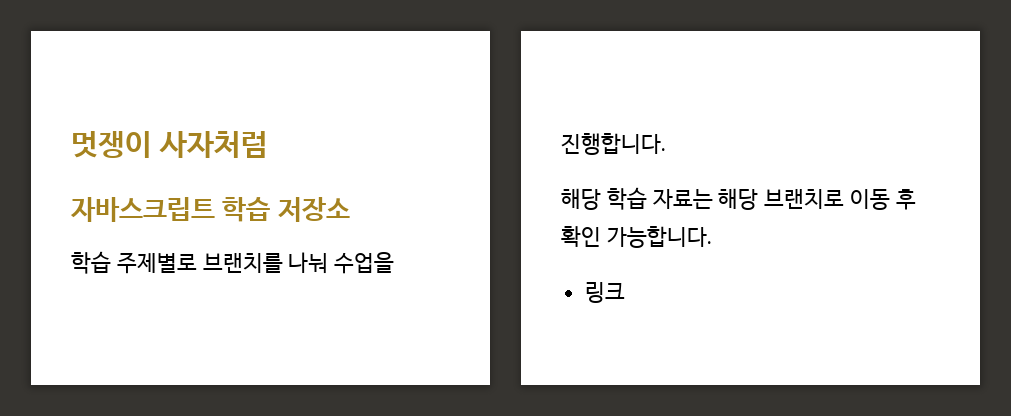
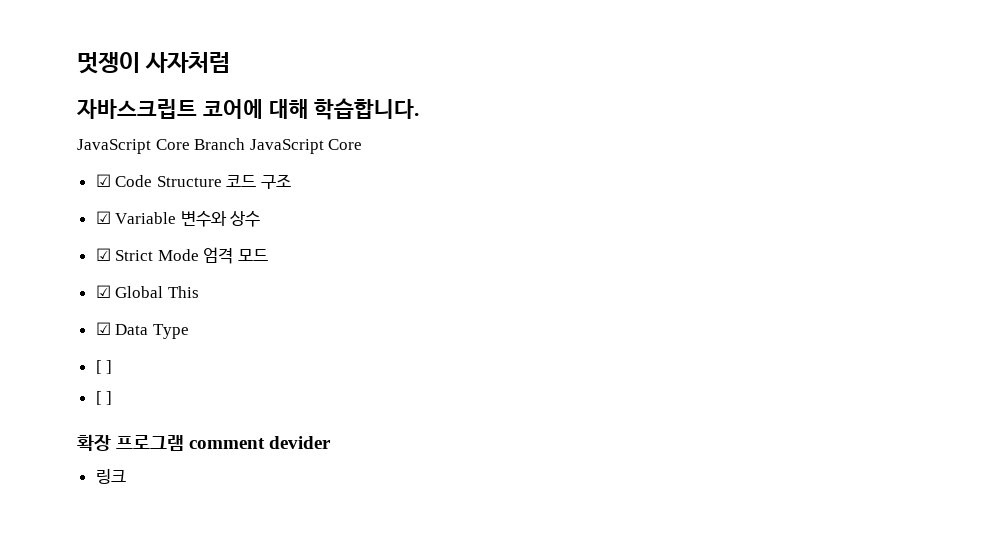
[222,197,350,222] [71,251,395,274] [561,133,666,155] [561,187,916,210] [561,226,712,248] 학습 저장소 // 학습 주제별로 브랜치를 나눠 수업을 진행합니다. // 해당 학습 자료는 해당 브랜치로 이동 후 확인 가능합니다. -> [202,98,420,120] [77,138,363,154] [95,174,292,189] [95,211,261,227] [95,247,269,264] [95,285,199,298] [95,322,189,339] [95,360,113,374] [95,391,113,405] [77,434,332,452] 코어에 대해 학습합니다. // JavaScript Core Branch JavaScript Core // ☑ Code Structure 코드 구조 // ☑ Variable 변수와 상수 // ☑ Strict Mode 엄격 모드 // ☑ Global This // ☑ Data Type // [ ] // [ ] // 확장 프로그램 comment devider

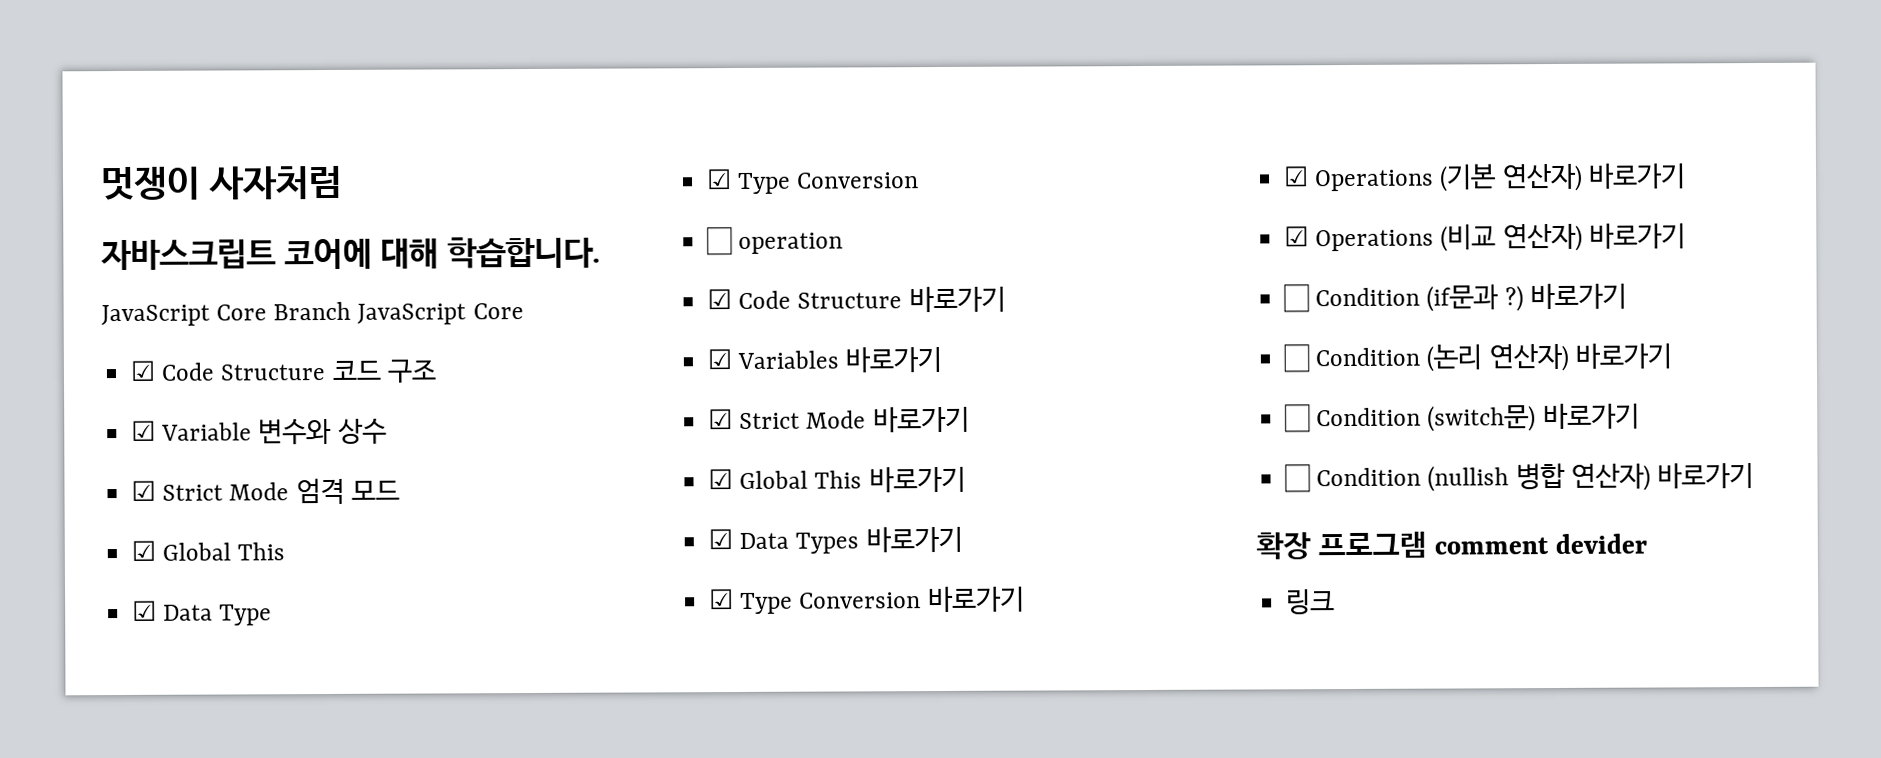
[95,360,113,374] [95,391,113,405] [ ] // [ ] -> [706,169,920,194] [706,227,844,256] [707,285,1006,313] [707,345,943,373] [708,405,970,433] [708,465,966,493] [708,525,963,554] [709,585,1025,614] [1283,162,1686,192] [1284,222,1686,252] [1283,282,1627,313] [1283,342,1672,373] [1284,402,1640,433] [1284,462,1754,493] ☑ Type Conversion // ☐ operation // ☑ Code Structure 바로가기 // ☑ Variables 바로가기 // ☑ Strict Mode 바로가기 // ☑ Global This 바로가기 // ☑ Data Types 바로가기 // ☑ Type Conversion 바로가기 // ☑ Operations (기본 연산자) 바로가기 // ☑ Operations (비교 연산자) 바로가기 // ☐ Condition (if문과 ?) 바로가기 // ☐ Condition (논리 연산자) 바로가기 // ☐ Condition (switch문) 바로가기 // ☐ Condition (nullish 병합 연산자) 바로가기

